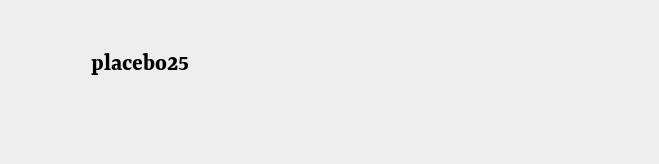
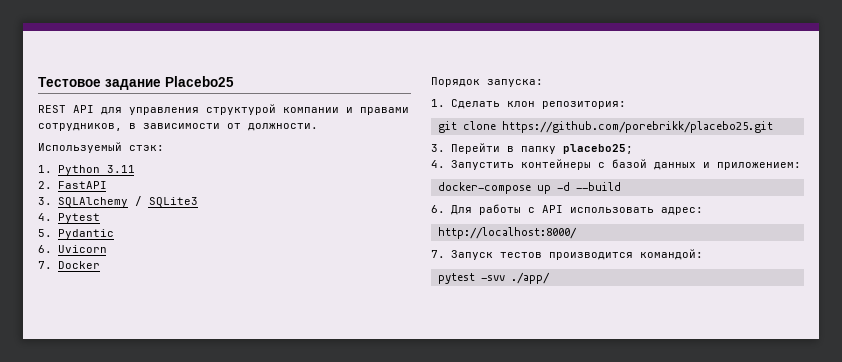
[91,53,189,75] placebo25 -> [38,76,234,90] [38,104,409,115] [38,123,318,131] [38,142,164,153] [38,165,135,175] [38,181,107,189] [38,196,198,207] [38,213,100,223] [38,229,114,239] [38,245,107,253] [38,261,100,269] [431,77,543,87] [431,99,626,109] [437,121,773,133] [431,143,633,154] [431,159,801,170] [437,182,621,194] [431,204,703,215] [437,227,577,239] [431,249,703,260] [437,272,550,284] Тестовое задание Placebo25 // REST API для управления структурой компании и правами сотрудников, в зависимости от должности. // Используемый стэк: // 1. Python 3.11 // 2. FastAPI // 3. SQLAlchemy / SQLite3 // 4. Pytest // 5. Pydantic // 6. Uvicorn // 7. Docker // Порядок запуска: // 1. Сделать клон репозитория: // git clone https://github.com/porebrikk/placebo25.git // 3. Перейти в папку placebo25; // 4. Запустить контейнеры с базой данных и приложением: // docker-compose up -d --build // 6. Для работы с API использовать адрес: // http://localhost:8000/ // 7. Запуск тестов производится командой: // pytest -svv ./app/

